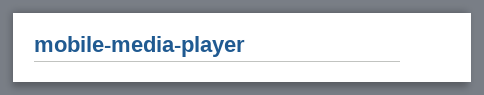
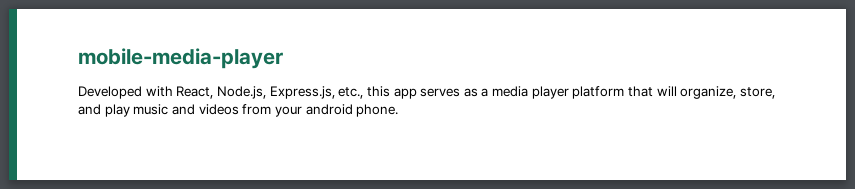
(245, 46) none -> [78,86,775,99] [78,104,399,117] // Developed with React, Node.js, Express.js, etc., this app serves as a media player platform that will organize, store, and play music and videos from your android phone.

